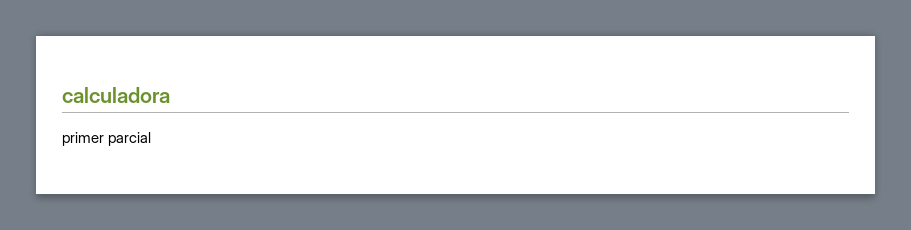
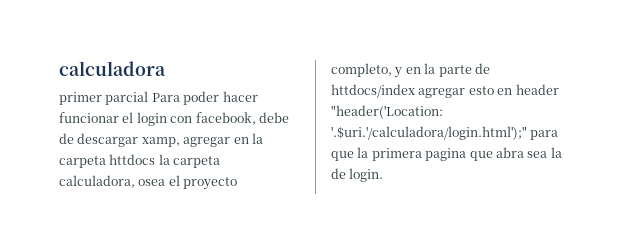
(152, 139) none -> [151,91,258,105] [59,112,289,126] [59,133,263,147] [59,154,221,168] [59,175,238,190] [331,63,490,78] [331,84,559,98] [331,105,443,119] [331,126,559,140] [331,147,562,161] [331,168,384,182] Para poder hacer funcionar el login con facebook, debe de descargar xamp, agregar en la carpeta httdocs la carpeta calculadora, osea el proyecto completo, y en la parte de httdocs/index agregar esto en header "header('Location: '.$uri.'/calculadora/login.html');" para que la primera pagina que abra sea la de login.

